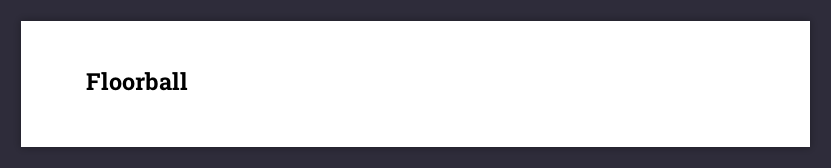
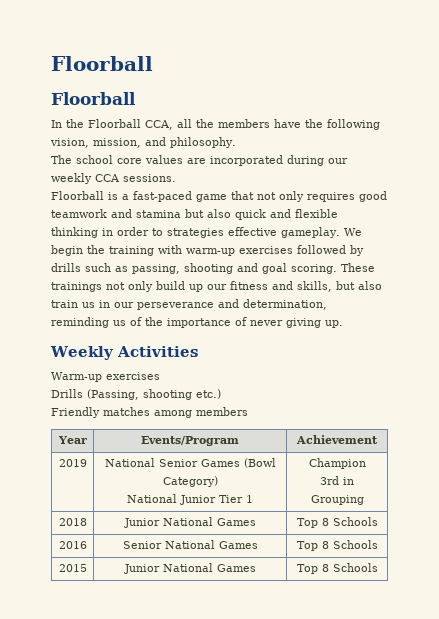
[86,72,188,91] Floorball -> [51,56,153,71] [51,92,136,105] [51,119,380,130] [50,137,236,148] [51,155,348,166] [51,173,176,184] [51,191,387,202] [51,209,338,220] [51,227,362,238] [51,245,364,256] [51,263,375,274] [51,281,382,292] [51,299,327,310] [51,317,343,328] [50,346,198,360] [51,372,160,382] [51,389,221,400] [51,407,248,418] [57,436,87,444] [141,436,239,446] [296,435,378,444] [58,459,87,467] [104,458,276,468] [162,476,218,487] [127,494,253,505] [308,458,366,469] [320,476,354,485] [310,495,364,505] [58,518,87,526] [123,517,256,528] [296,517,378,528] [58,541,87,549] [122,540,258,549] [296,540,378,551] [58,564,87,572] [123,563,256,574] [296,563,378,574] Floorball // Floorball // In the Floorball CCA, all the members have the following vision, mission, and philosophy. // The school core values are incorporated during our weekly CCA sessions. // Floorball is a fast-paced game that not only requires good teamwork and stamina but also quick and flexible thinking in order to strategies effective gameplay. We begin the training with warm-up exercises followed by drills such as passing, shooting and goal scoring. These trainings not only build up our fitness and skills, but also train us in our perseverance and determination, reminding us of the importance of never giving up. // Weekly Activities // Warm-up exercises // Drills (Passing, shooting etc.) // Friendly matches among members // Year | Events/Program | Achievement // 2019 | National Senior Games (Bowl Category) // National Junior Tier 1 | Champion // 3rd in Grouping // 2018 | Junior National Games | Top 8 Schools // 2016 | Senior National Games | Top 8 Schools // 2015 | Junior National Games | Top 8 Schools

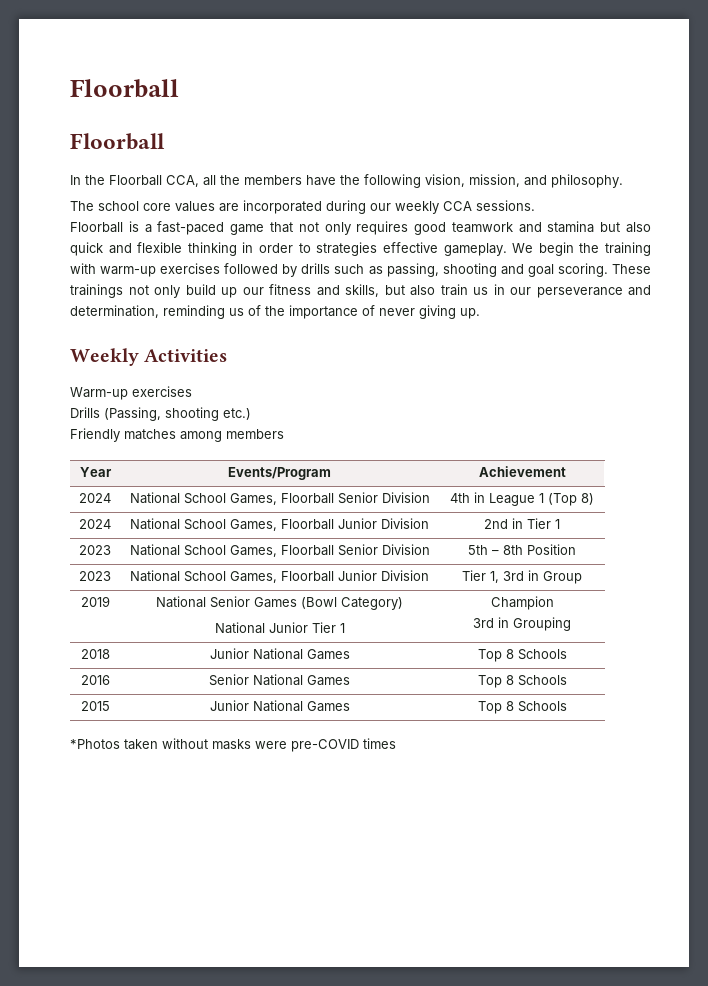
(378, 439) none -> [79,493,111,503] [129,492,430,505] [450,492,594,506] [79,519,111,529] [130,518,429,531] [484,518,560,529] [79,545,111,555] [129,544,430,557] [468,544,576,555] [79,571,111,581] [130,570,429,583] [462,570,582,584] // 2024 | National School Games, Floorball Senior Division | 4th in League 1 (Top 8) // 2024 | National School Games, Floorball Junior Division | 2nd in Tier 1 // 2023 | National School Games, Floorball Senior Division | 5th – 8th Position // 2023 | National School Games, Floorball Junior Division | Tier 1, 3rd in Group
(378, 567) none -> [70,738,396,752] // *Photos taken without masks were pre-COVID times

